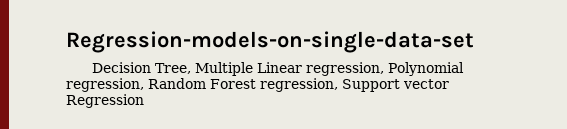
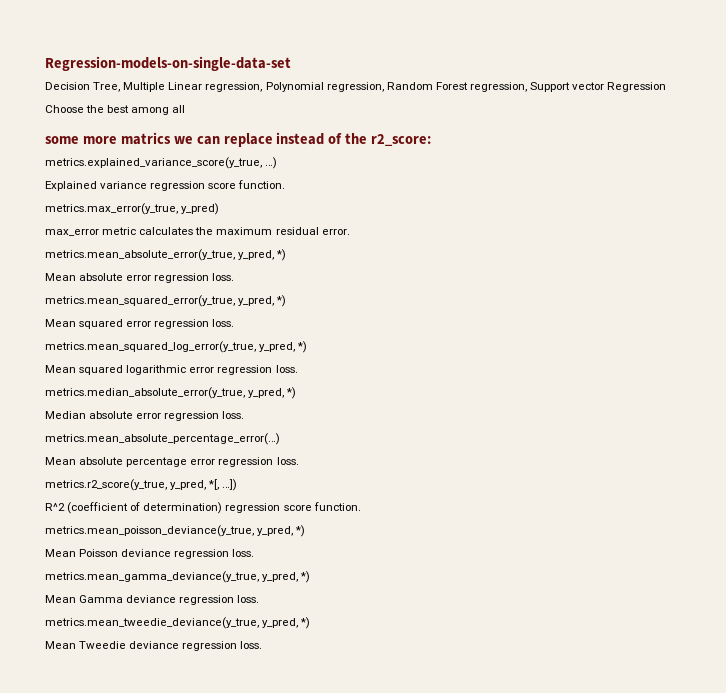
(144, 101) none -> [45,105,186,115] [45,132,432,147] [45,157,278,169] [45,180,286,191] [45,203,220,215] [45,227,350,236] [45,249,287,261] [45,273,235,283] [45,295,287,307] [45,319,235,329] [45,341,308,353] [45,365,298,375] [45,387,297,399] [45,411,245,421] [45,433,280,445] [45,457,299,467] [45,479,238,491] [45,502,361,514] [45,525,306,537] [45,549,255,559] [45,571,311,583] [45,595,260,605] [45,617,311,629] [45,641,263,651] // Choose the best among all // some more matrics we can replace instead of the r2_score: // metrics.explained_variance_score(y_true, …) // Explained variance regression score function. // metrics.max_error(y_true, y_pred) // max_error metric calculates the maximum residual error. // metrics.mean_absolute_error(y_true, y_pred, *) // Mean absolute error regression loss. // metrics.mean_squared_error(y_true, y_pred, *) // Mean squared error regression loss. // metrics.mean_squared_log_error(y_true, y_pred, *) // Mean squared logarithmic error regression loss. // metrics.median_absolute_error(y_true, y_pred, *) // Median absolute error regression loss. // metrics.mean_absolute_percentage_error(…) // Mean absolute percentage error regression loss. // metrics.r2_score(y_true, y_pred, *[, …]) // R^2 (coefficient of determination) regression score function. // metrics.mean_poisson_deviance(y_true, y_pred, *) // Mean Poisson deviance regression loss. // metrics.mean_gamma_deviance(y_true, y_pred, *) // Mean Gamma deviance regression loss. // metrics.mean_tweedie_deviance(y_true, y_pred, *) // Mean Tweedie deviance regression loss.

